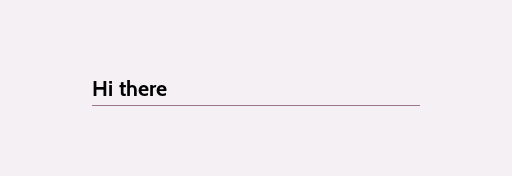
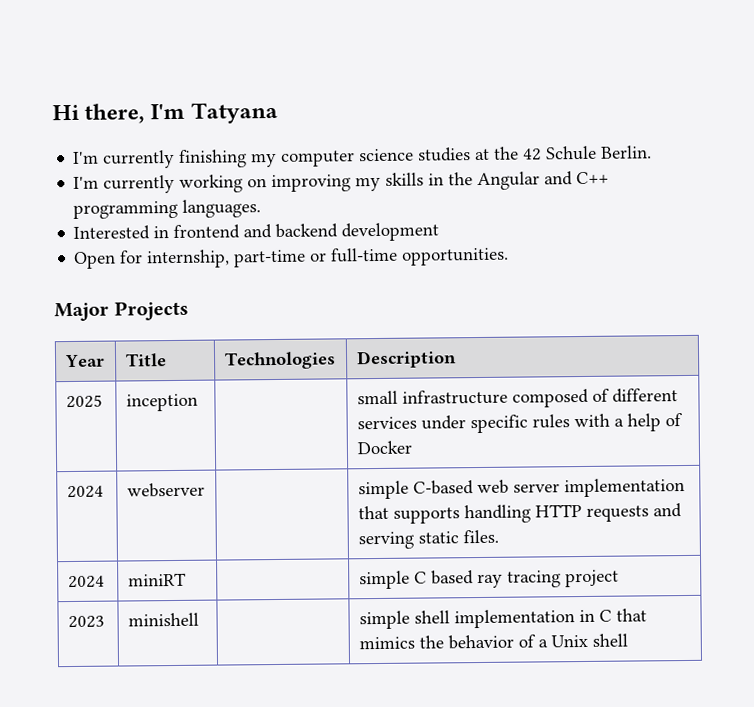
[118,80,167,96] there -> [84,101,278,124] [73,145,653,169] [73,171,610,194] [73,199,262,219] [73,222,440,242] [73,247,510,269] [54,300,189,322] [64,354,105,368] [124,353,167,367] [223,351,336,370] [355,350,457,369] [65,394,103,409] [125,393,198,412] [356,388,678,408] [356,413,683,434] [356,440,412,455] [66,485,104,499] [126,482,205,498] [357,478,685,500] [357,503,682,524] [357,529,499,550] [67,575,105,589] [127,572,186,587] [358,569,619,590] [67,615,105,629] [127,612,199,627] [358,608,647,630] [358,633,628,650] there, I'm Tatyana // I'm currently finishing my computer science studies at the 42 Schule Berlin. // I'm currently working on improving my skills in the Angular and C++ programming languages. // Interested in frontend and backend development // Open for internship, part-time or full-time opportunities. // Major Projects // Year | Title | Technologies | Description // 2025 | inception | | small infrastructure composed of different services under specific rules with a help of Docker // 2024 | webserver | | simple C-based web server implementation that supports handling HTTP requests and serving static files. // 2024 | miniRT | | simple C based ray tracing project // 2023 | minishell | | simple shell implementation in C that mimics the behavior of a Unix shell

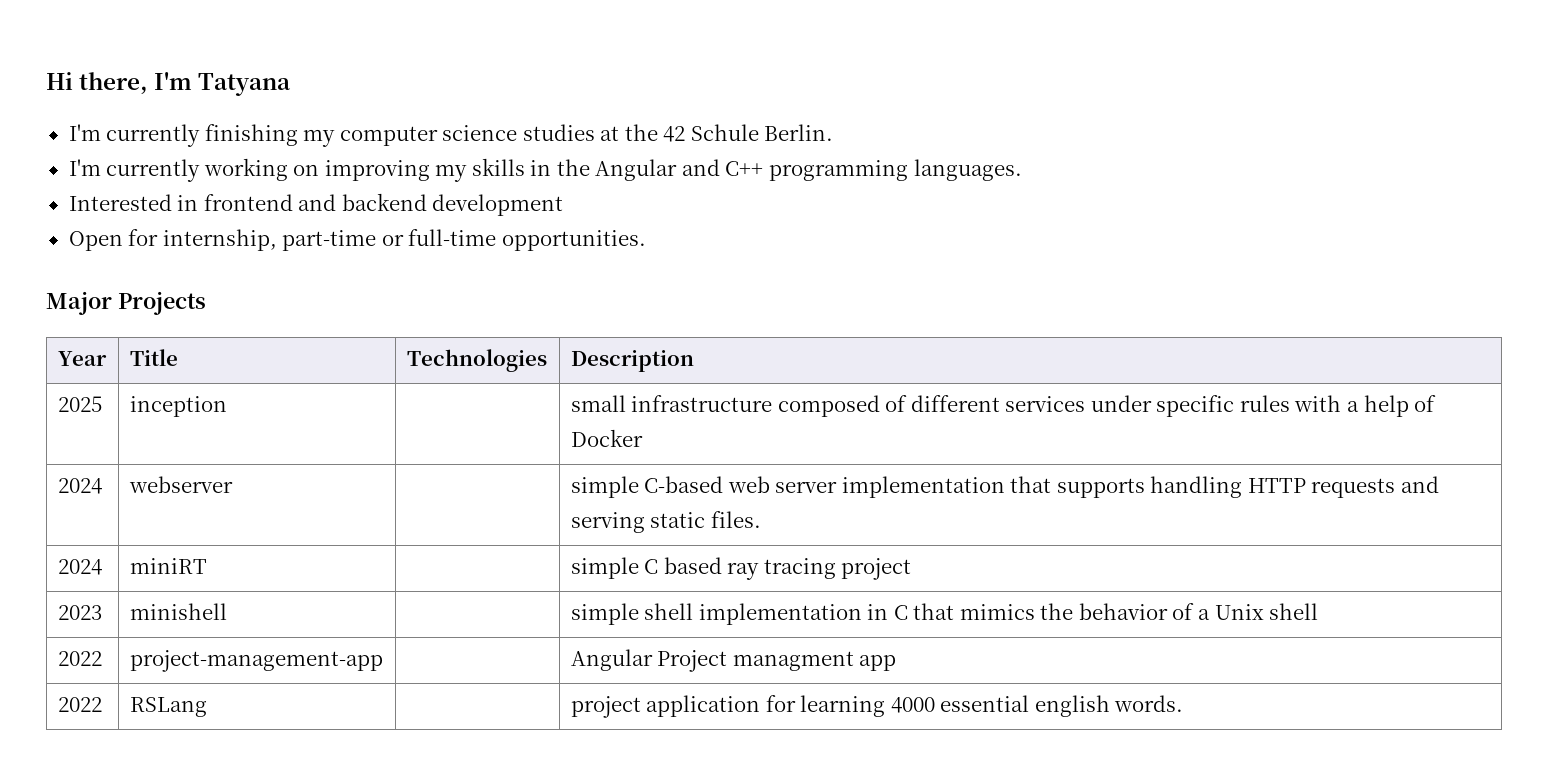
(628, 640) none -> [57,651,102,666] [129,650,383,672] [570,649,897,672] [57,697,102,712] [129,697,207,717] [570,695,1184,718] // 2022 | project-management-app | | Angular Project managment app // 2022 | RSLang | | project application for learning 4000 essential english words.

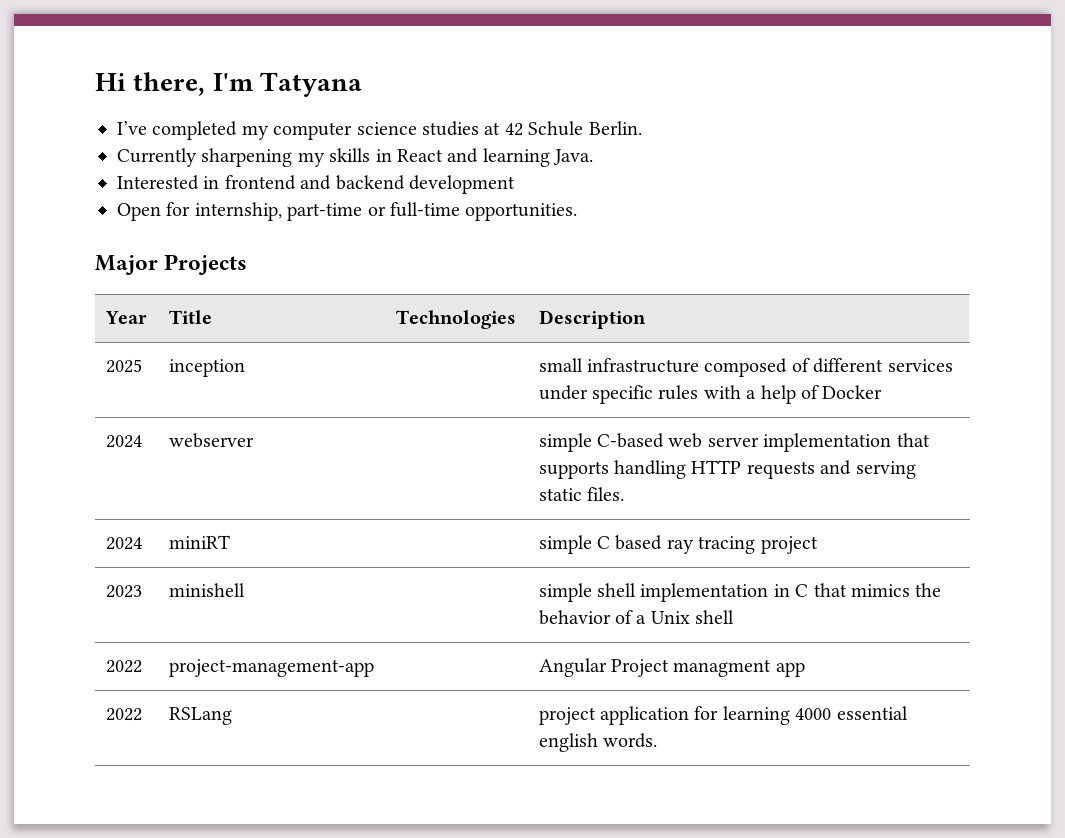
[68,124,298,147] I'm currently finishing -> [117,121,238,140] I’ve completed
[624,124,658,141] the -> (501, 128) none
[68,158,1022,182] I'm currently working on improving my skills in the Angular and C++ programming languages. -> [117,148,594,167] Currently sharpening my skills in React and learning Java.

